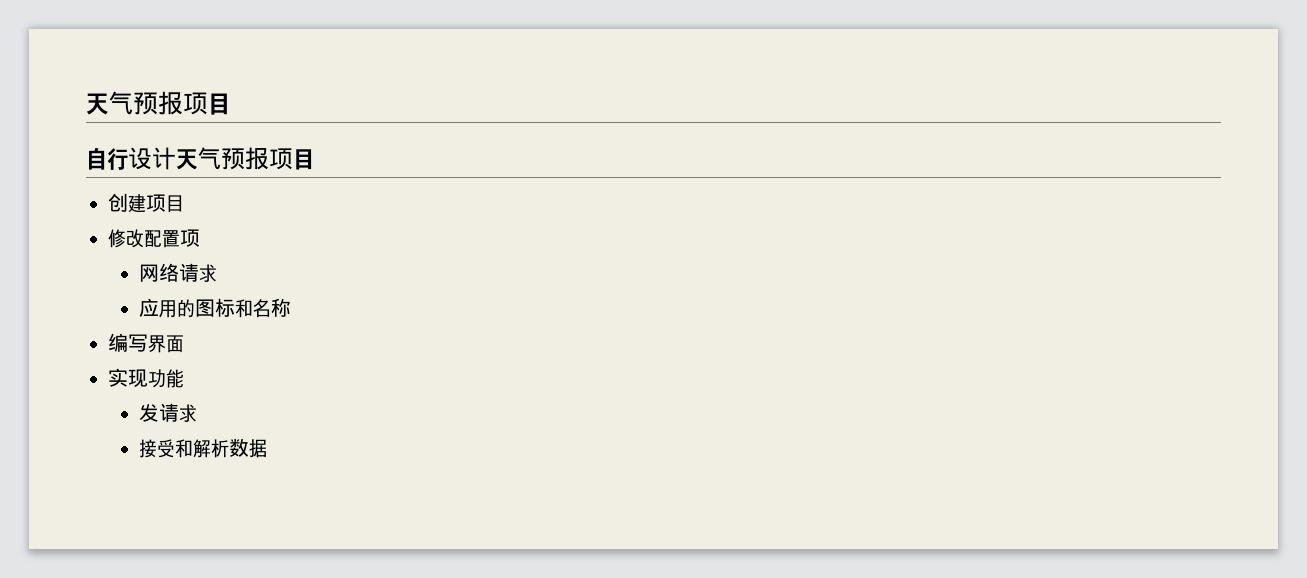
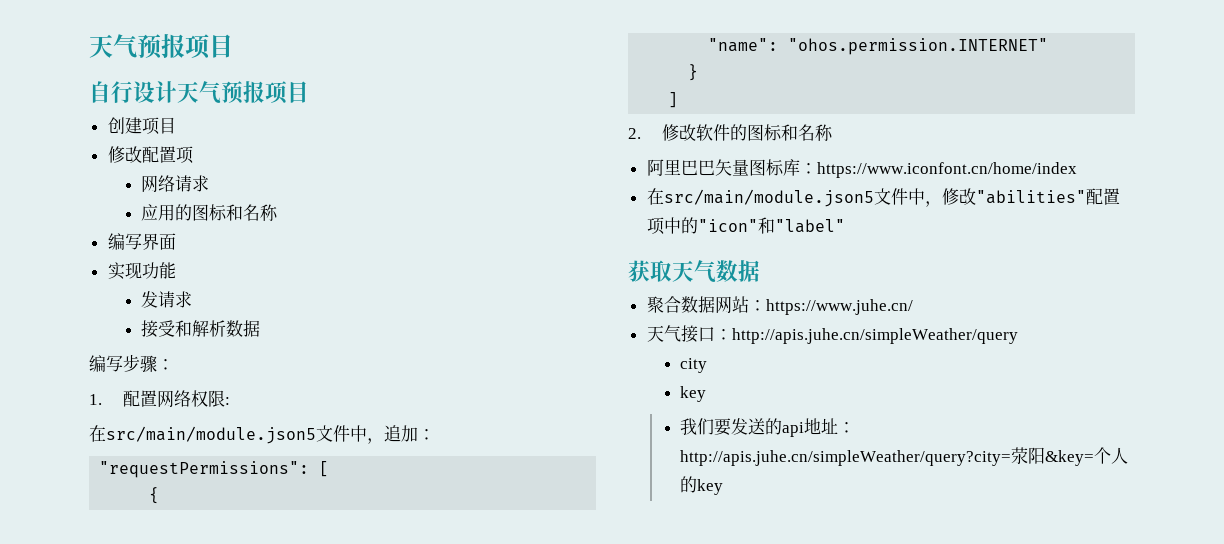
(268, 448) none -> [89,354,174,373] [89,390,230,408] [89,425,435,444] [99,461,330,478] [149,487,160,504] [708,38,1049,55] [688,64,699,81] [668,92,679,108] [628,124,833,141] [646,159,1077,178] [646,188,1120,207] [646,217,845,235] [628,260,760,283] [646,296,913,315] [646,325,1018,344] [680,358,708,373] [680,386,707,402] [680,418,856,437] [680,447,1129,466] [680,476,724,495] // 编写步骤： // 1.配置网络权限: // 在src/main/module.json5文件中，追加： // "requestPermissions": [ // { // "name": "ohos.permission.INTERNET" // } // ] // 2.修改软件的图标和名称 // 阿里巴巴矢量图标库：https://www.iconfont.cn/home/index // 在src/main/module.json5文件中，修改"abilities"配置项中的"icon"和"label" // 获取天气数据 // 聚合数据网站：https://www.juhe.cn/ // 天气接口：http://apis.juhe.cn/simpleWeather/query // city // key // 我们要发送的api地址：http://apis.juhe.cn/simpleWeather/query?city=荥阳&key=个人的key

